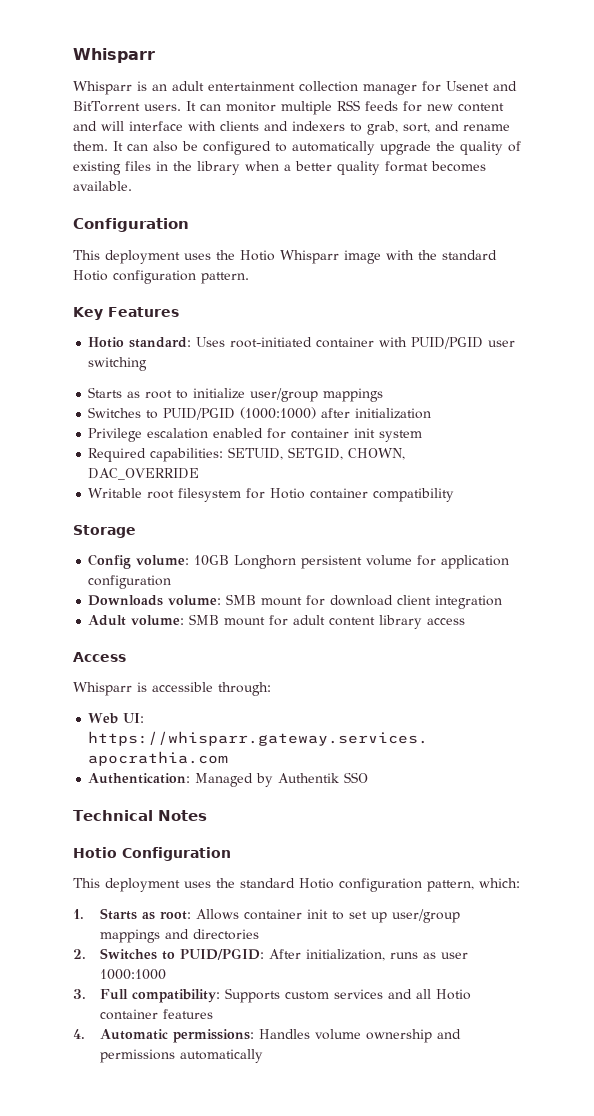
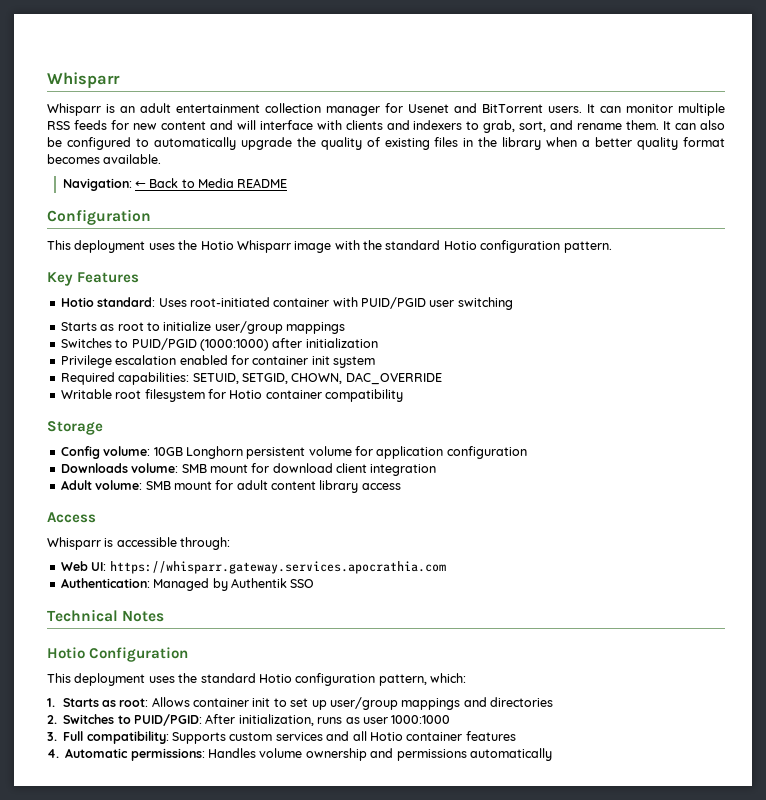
(132, 186) none -> [62,178,288,191] // Navigation: ← Back to Media README

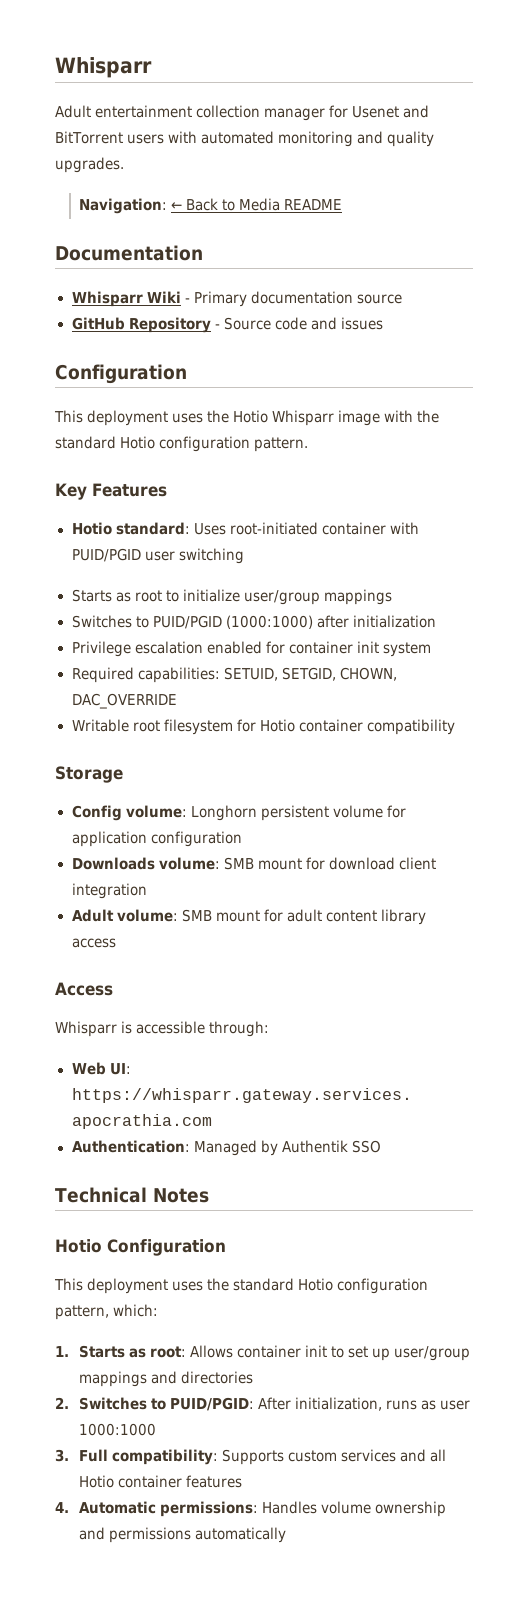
[47,103,171,116] Whisparr is an adult -> [55,105,91,118] Adult
[548,103,725,116] [47,120,726,133] [47,137,726,150] [47,154,162,164] users. It can monitor multiple RSS feeds for new content and will interface with clients and indexers to grab, sort, and rename them. It can also be configured to automatically upgrade the quality of existing files in the library when a better quality format becomes available. -> [127,131,435,147] [55,157,124,173] users with automated monitoring and quality upgrades.
(288, 183) none -> [55,245,203,261] [71,291,402,307] [71,317,383,333] // Documentation // Whisparr Wiki - Primary documentation source // GitHub Repository - Source code and issues
[153,447,183,456] 10GB -> (187, 811) none

